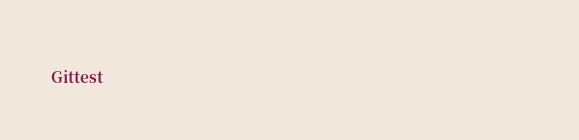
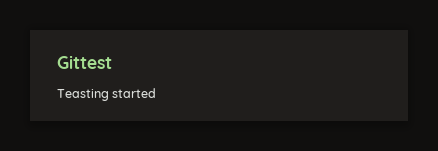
(104, 76) none -> [57,88,157,101] // Teasting started

